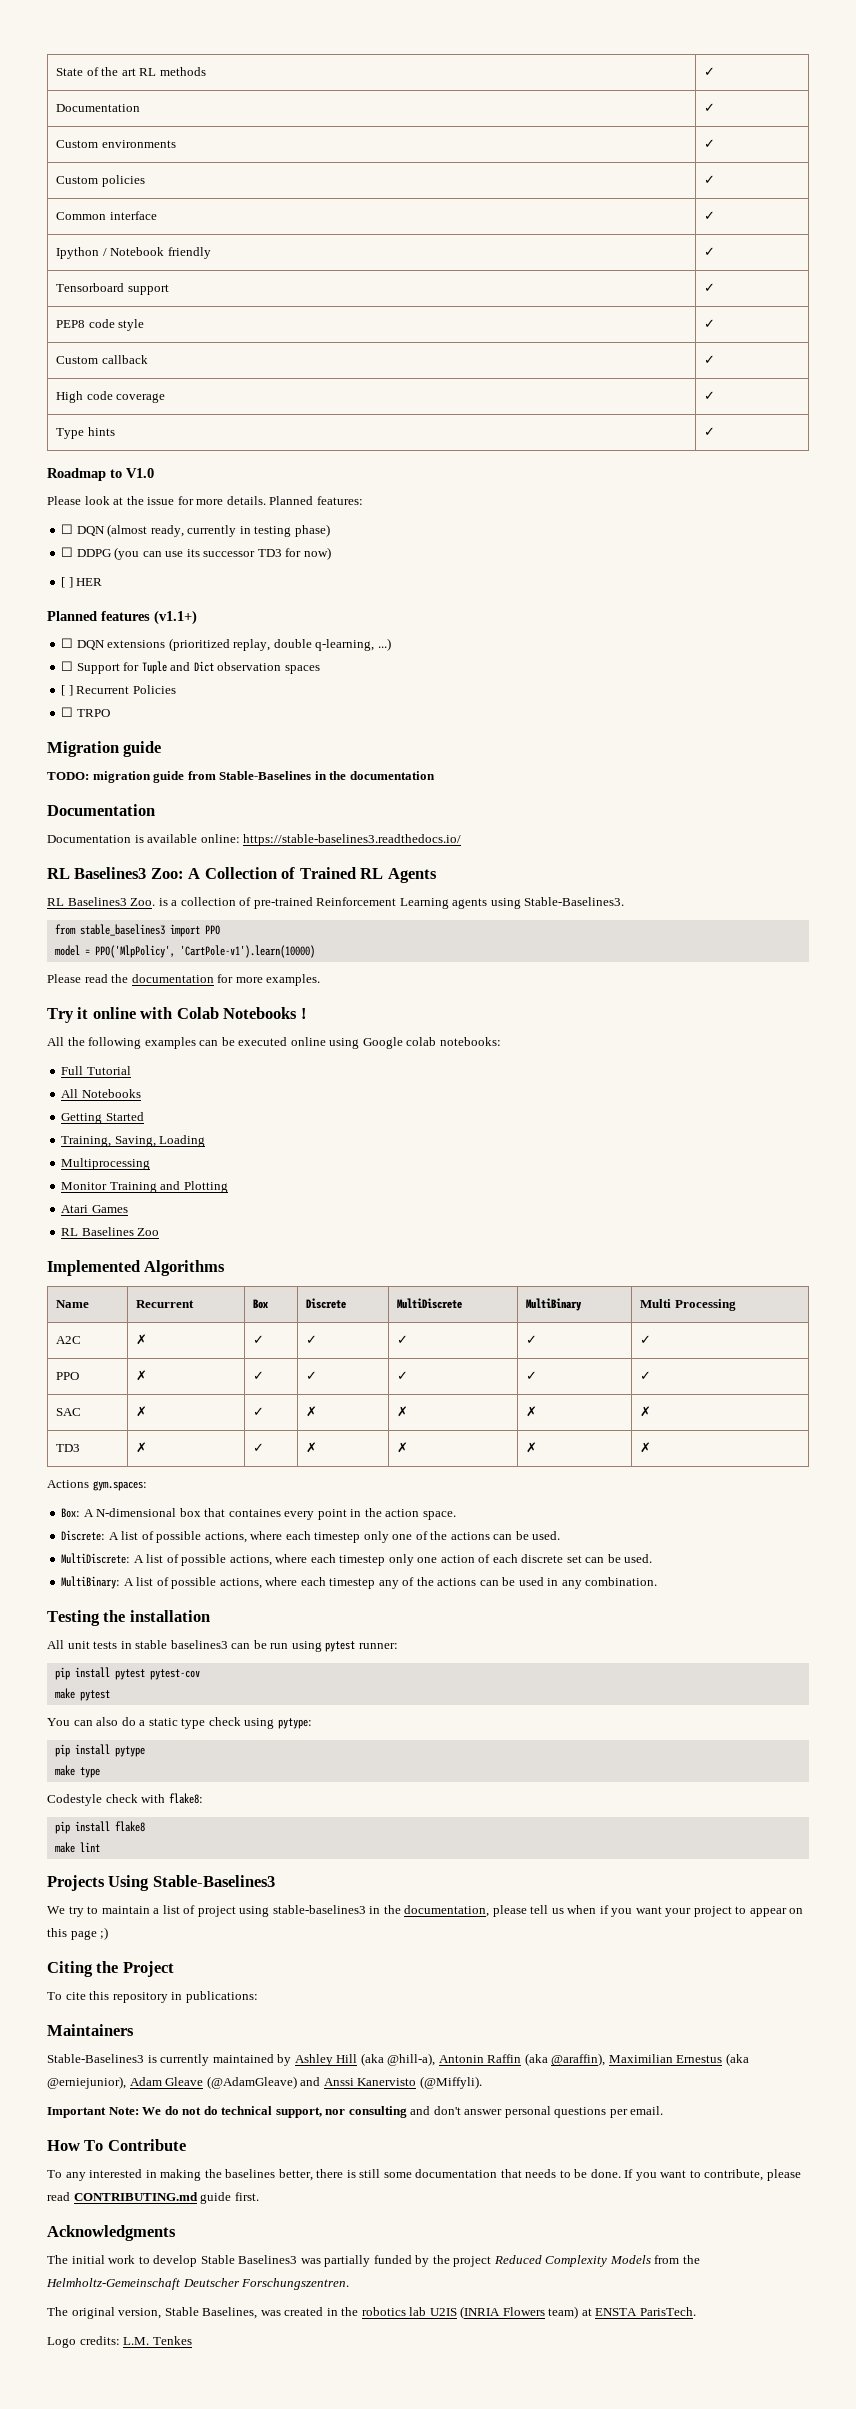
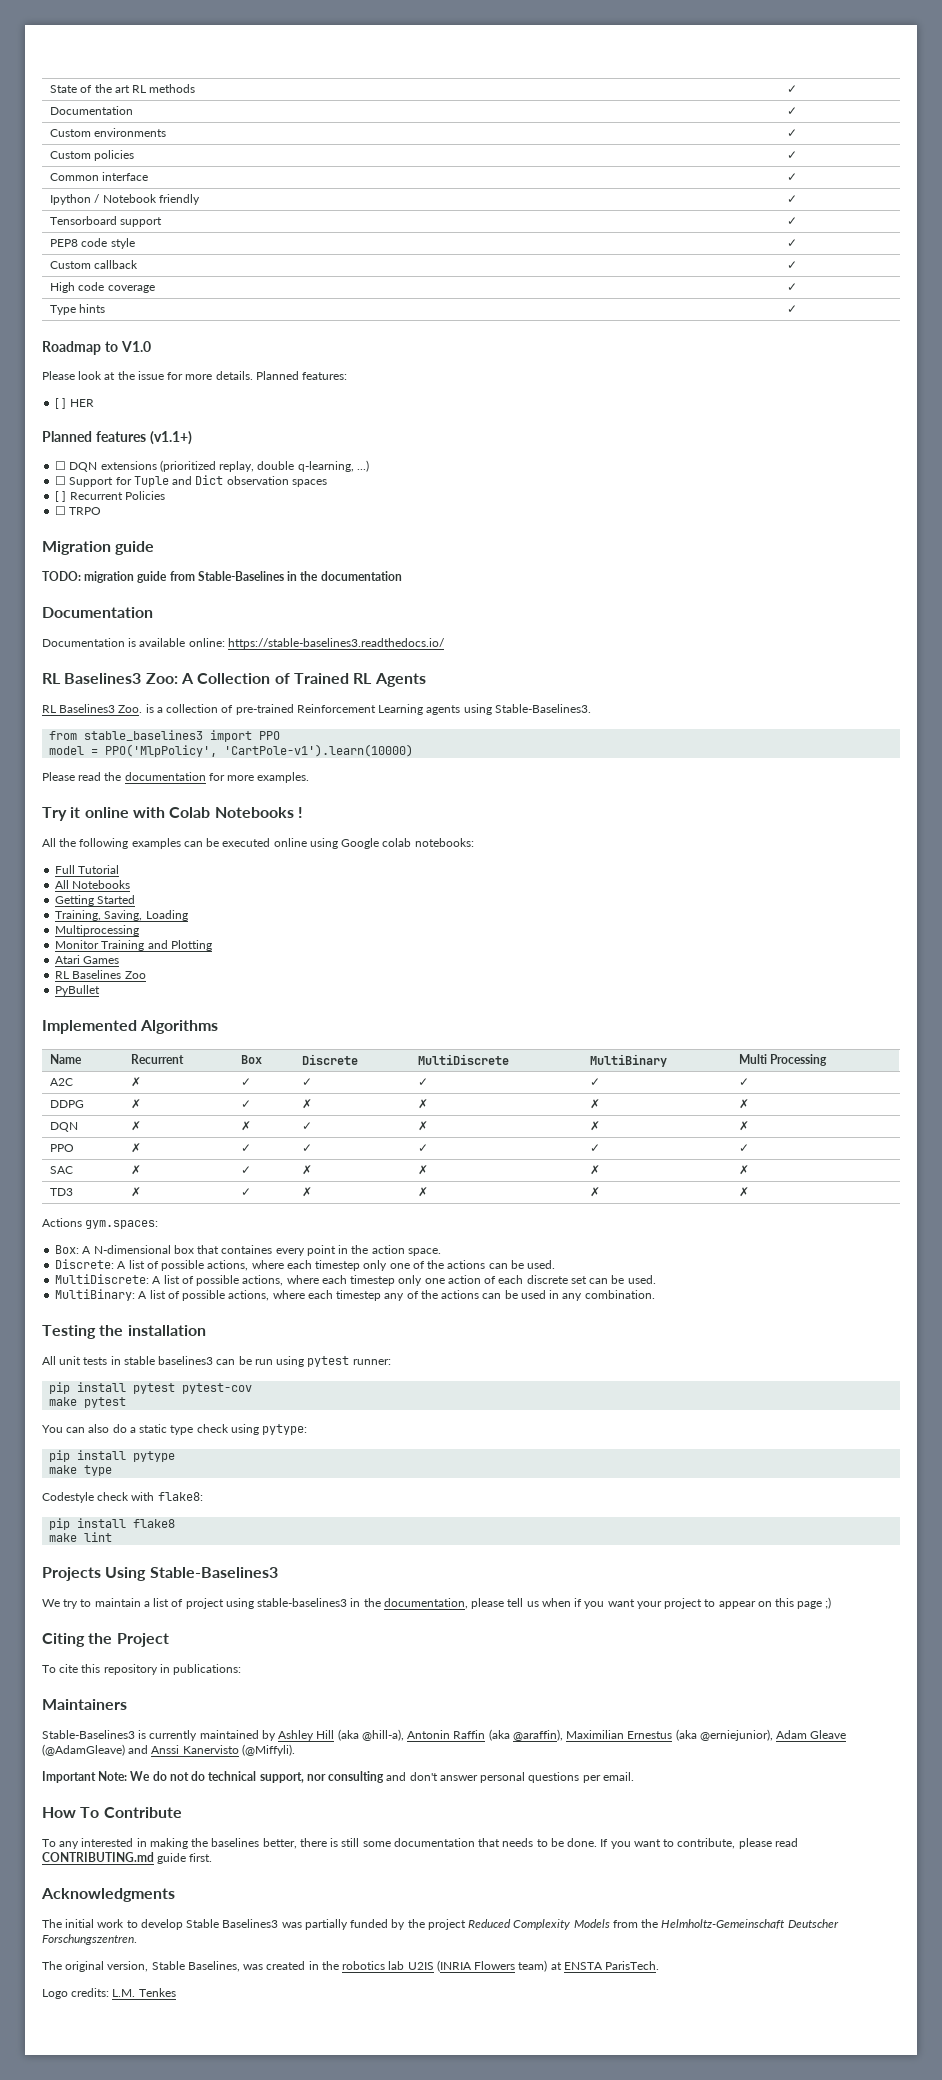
[61,524,330,537] [61,547,331,560] // ☐ DQN (almost ready, currently in testing phase) // ☐ DDPG (you can use its successor TD3 for now) -> (348, 376) none
(160, 1232) none -> [55,985,101,996] // PyBullet
(652, 1339) none -> [50,1100,85,1108] [131,1099,142,1109] [241,1100,252,1108] [302,1099,313,1109] [418,1099,429,1109] [590,1099,601,1109] [739,1099,750,1109] [50,1122,79,1132] [131,1121,142,1131] [241,1121,252,1131] [302,1122,313,1130] [418,1121,429,1131] [590,1121,601,1131] [739,1121,750,1131] // DDPG | ✗ | ✓ | ✗ | ✗ | ✗ | ✗ // DQN | ✗ | ✗ | ✓ | ✗ | ✗ | ✗

